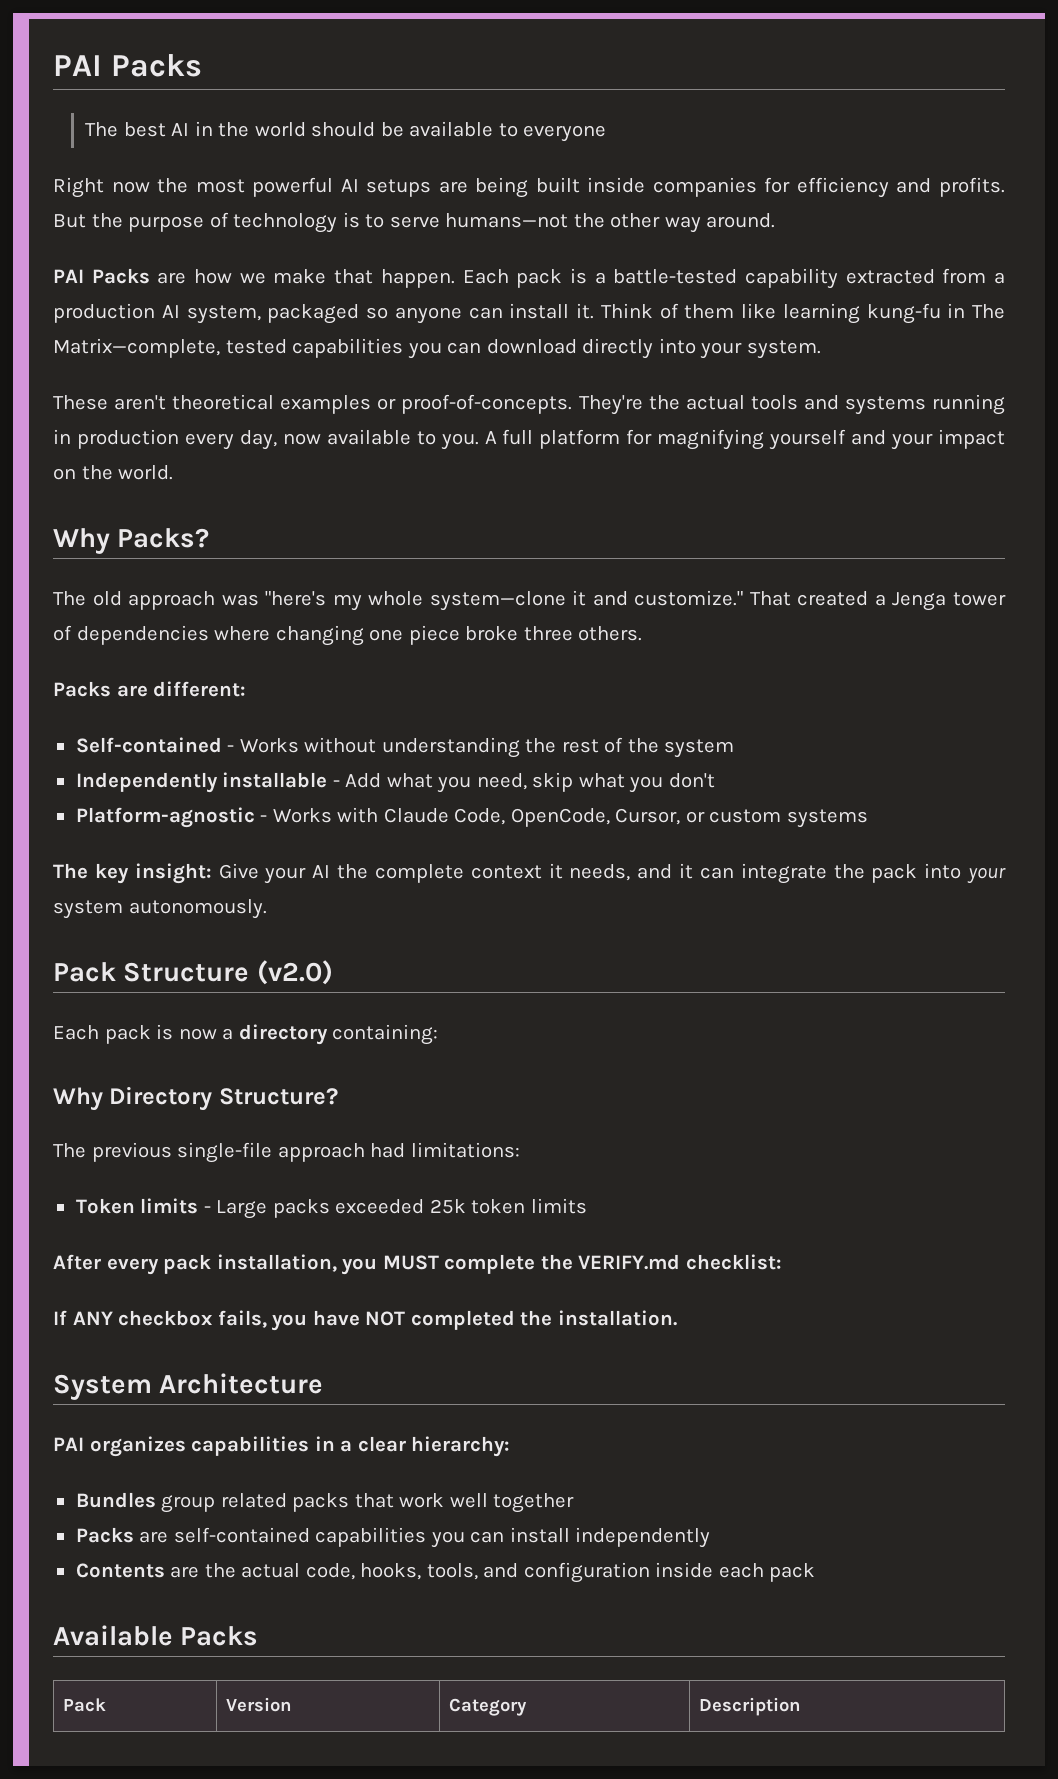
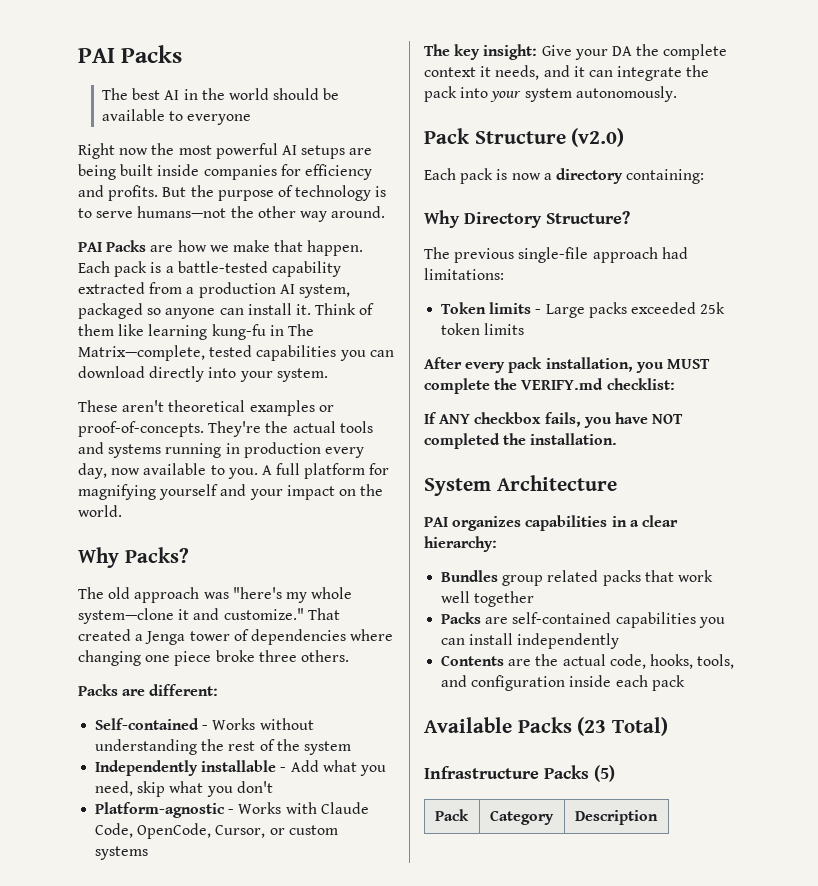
[312,865,331,878] AI -> [611,46,632,56] DA
[63,1698,107,1712] [226,1697,293,1712] // Pack | Version -> [577,717,669,736] [424,765,615,782] [434,809,469,821] (23 Total) // Infrastructure Packs (5) // Pack

